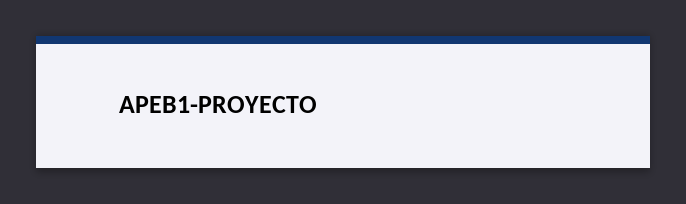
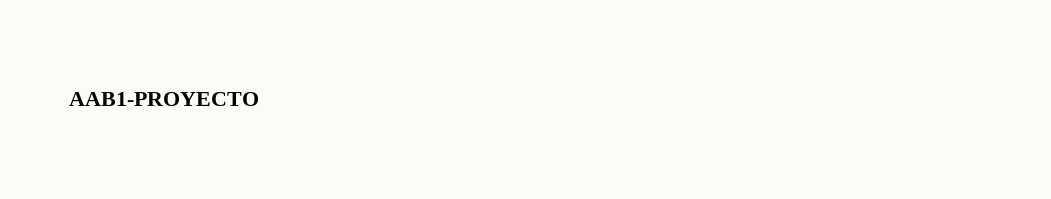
[119,96,317,113] APEB1-PROYECTO -> [69,92,259,106] AAB1-PROYECTO

